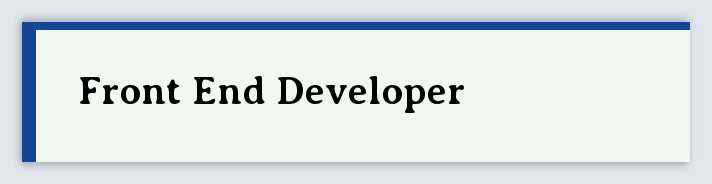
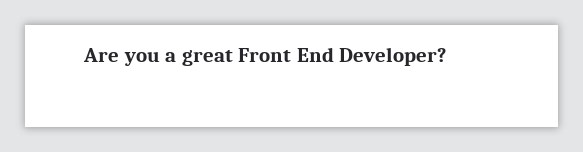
(78, 90) none -> [83,48,233,66] Are you a great
[276,76,466,113] Developer -> [339,47,447,66] Developer?

